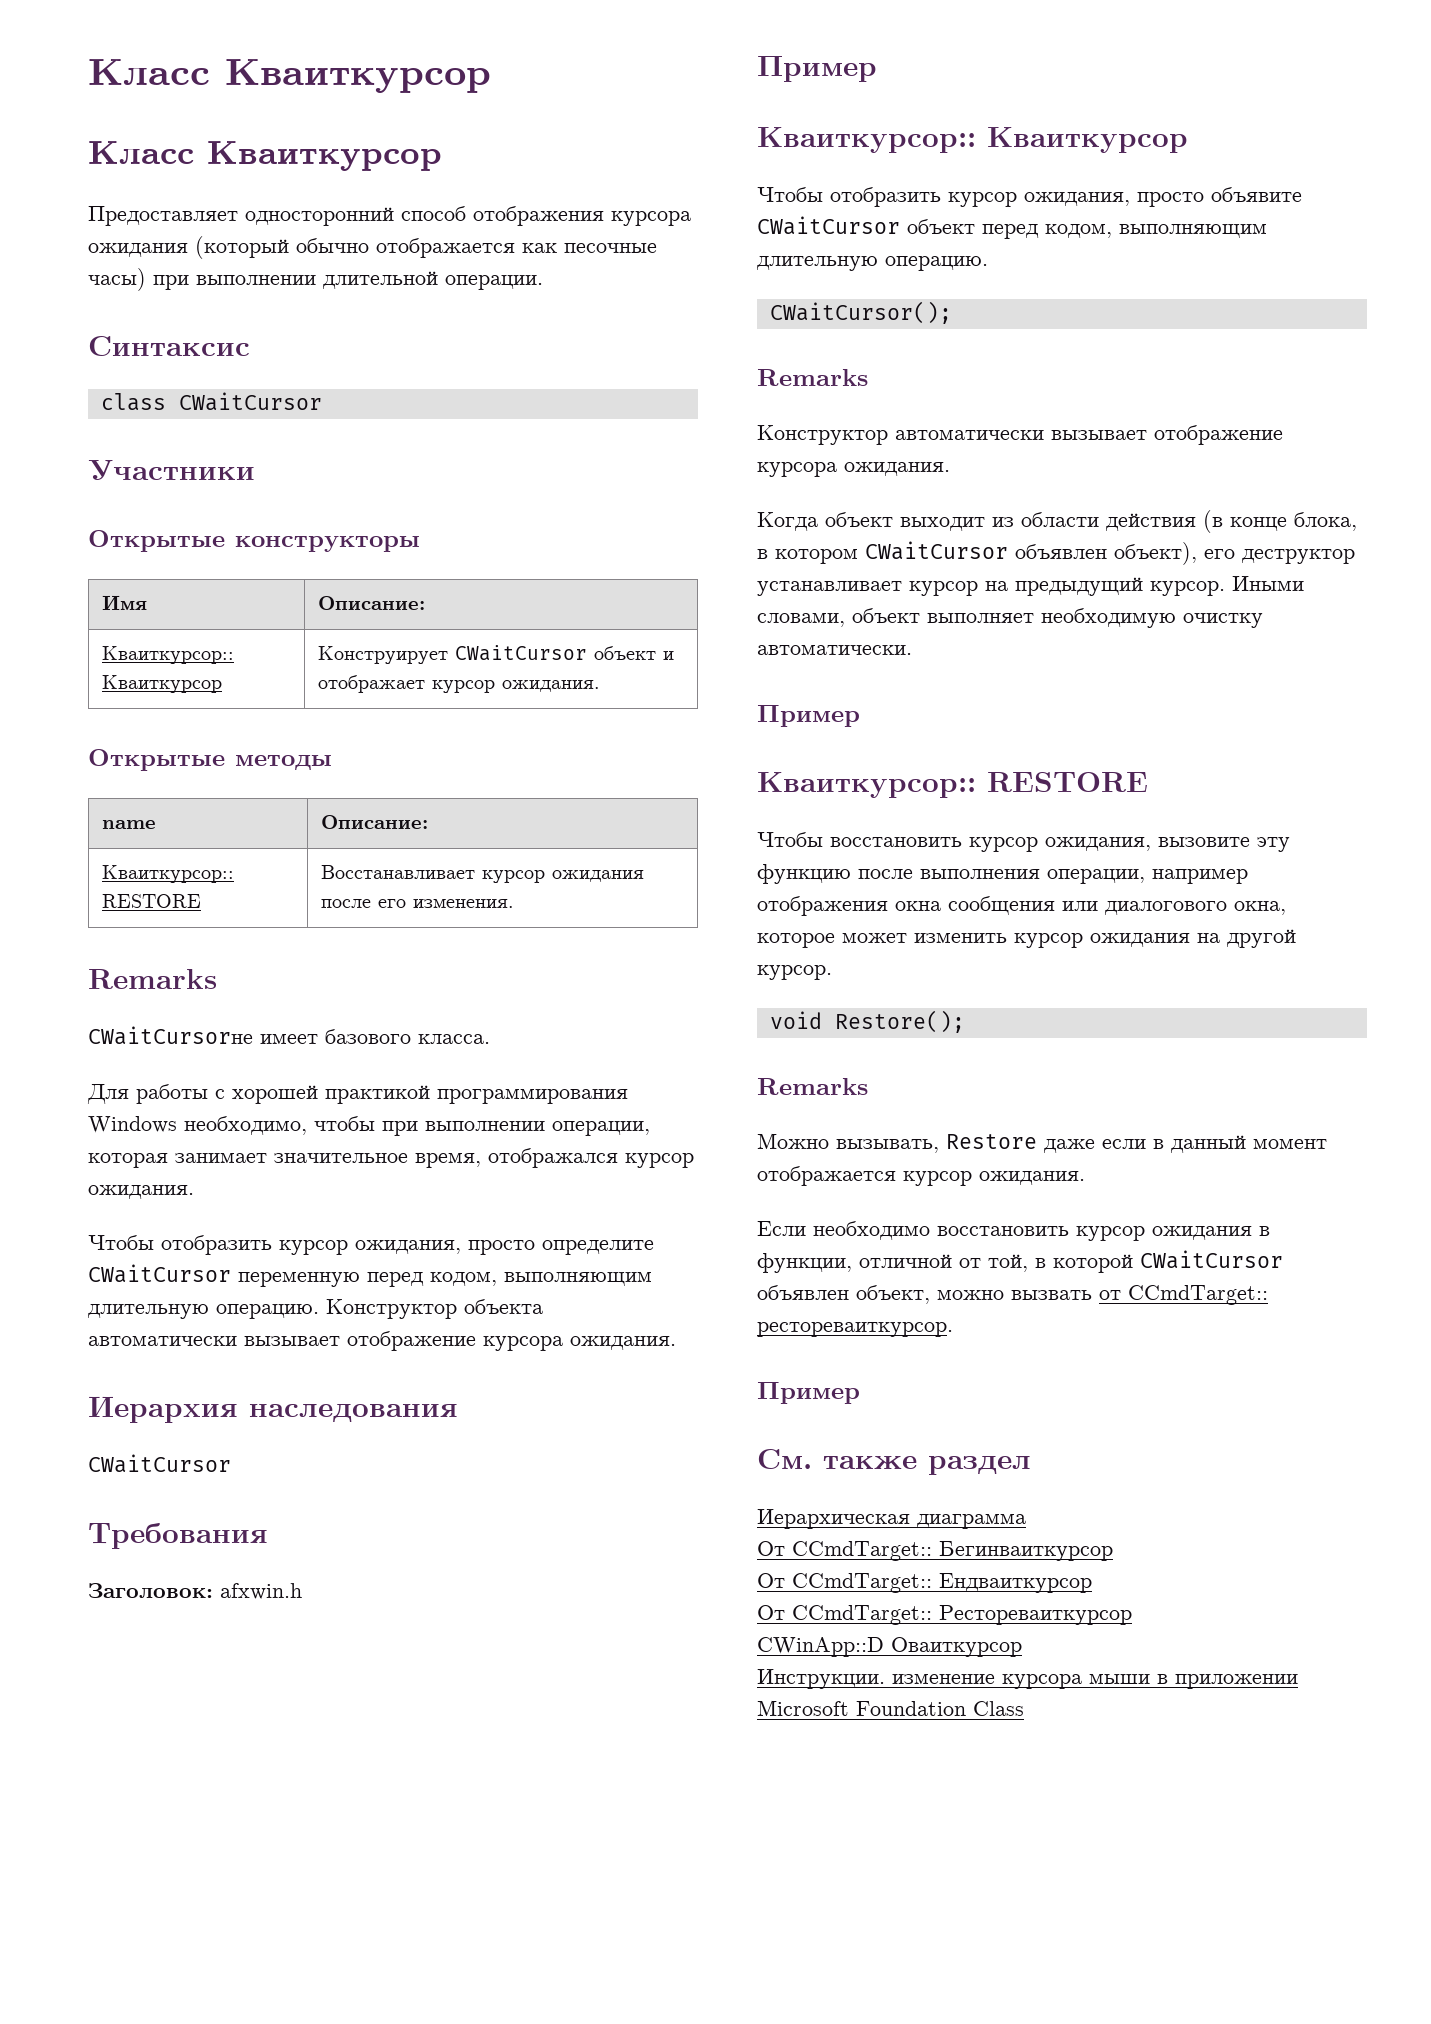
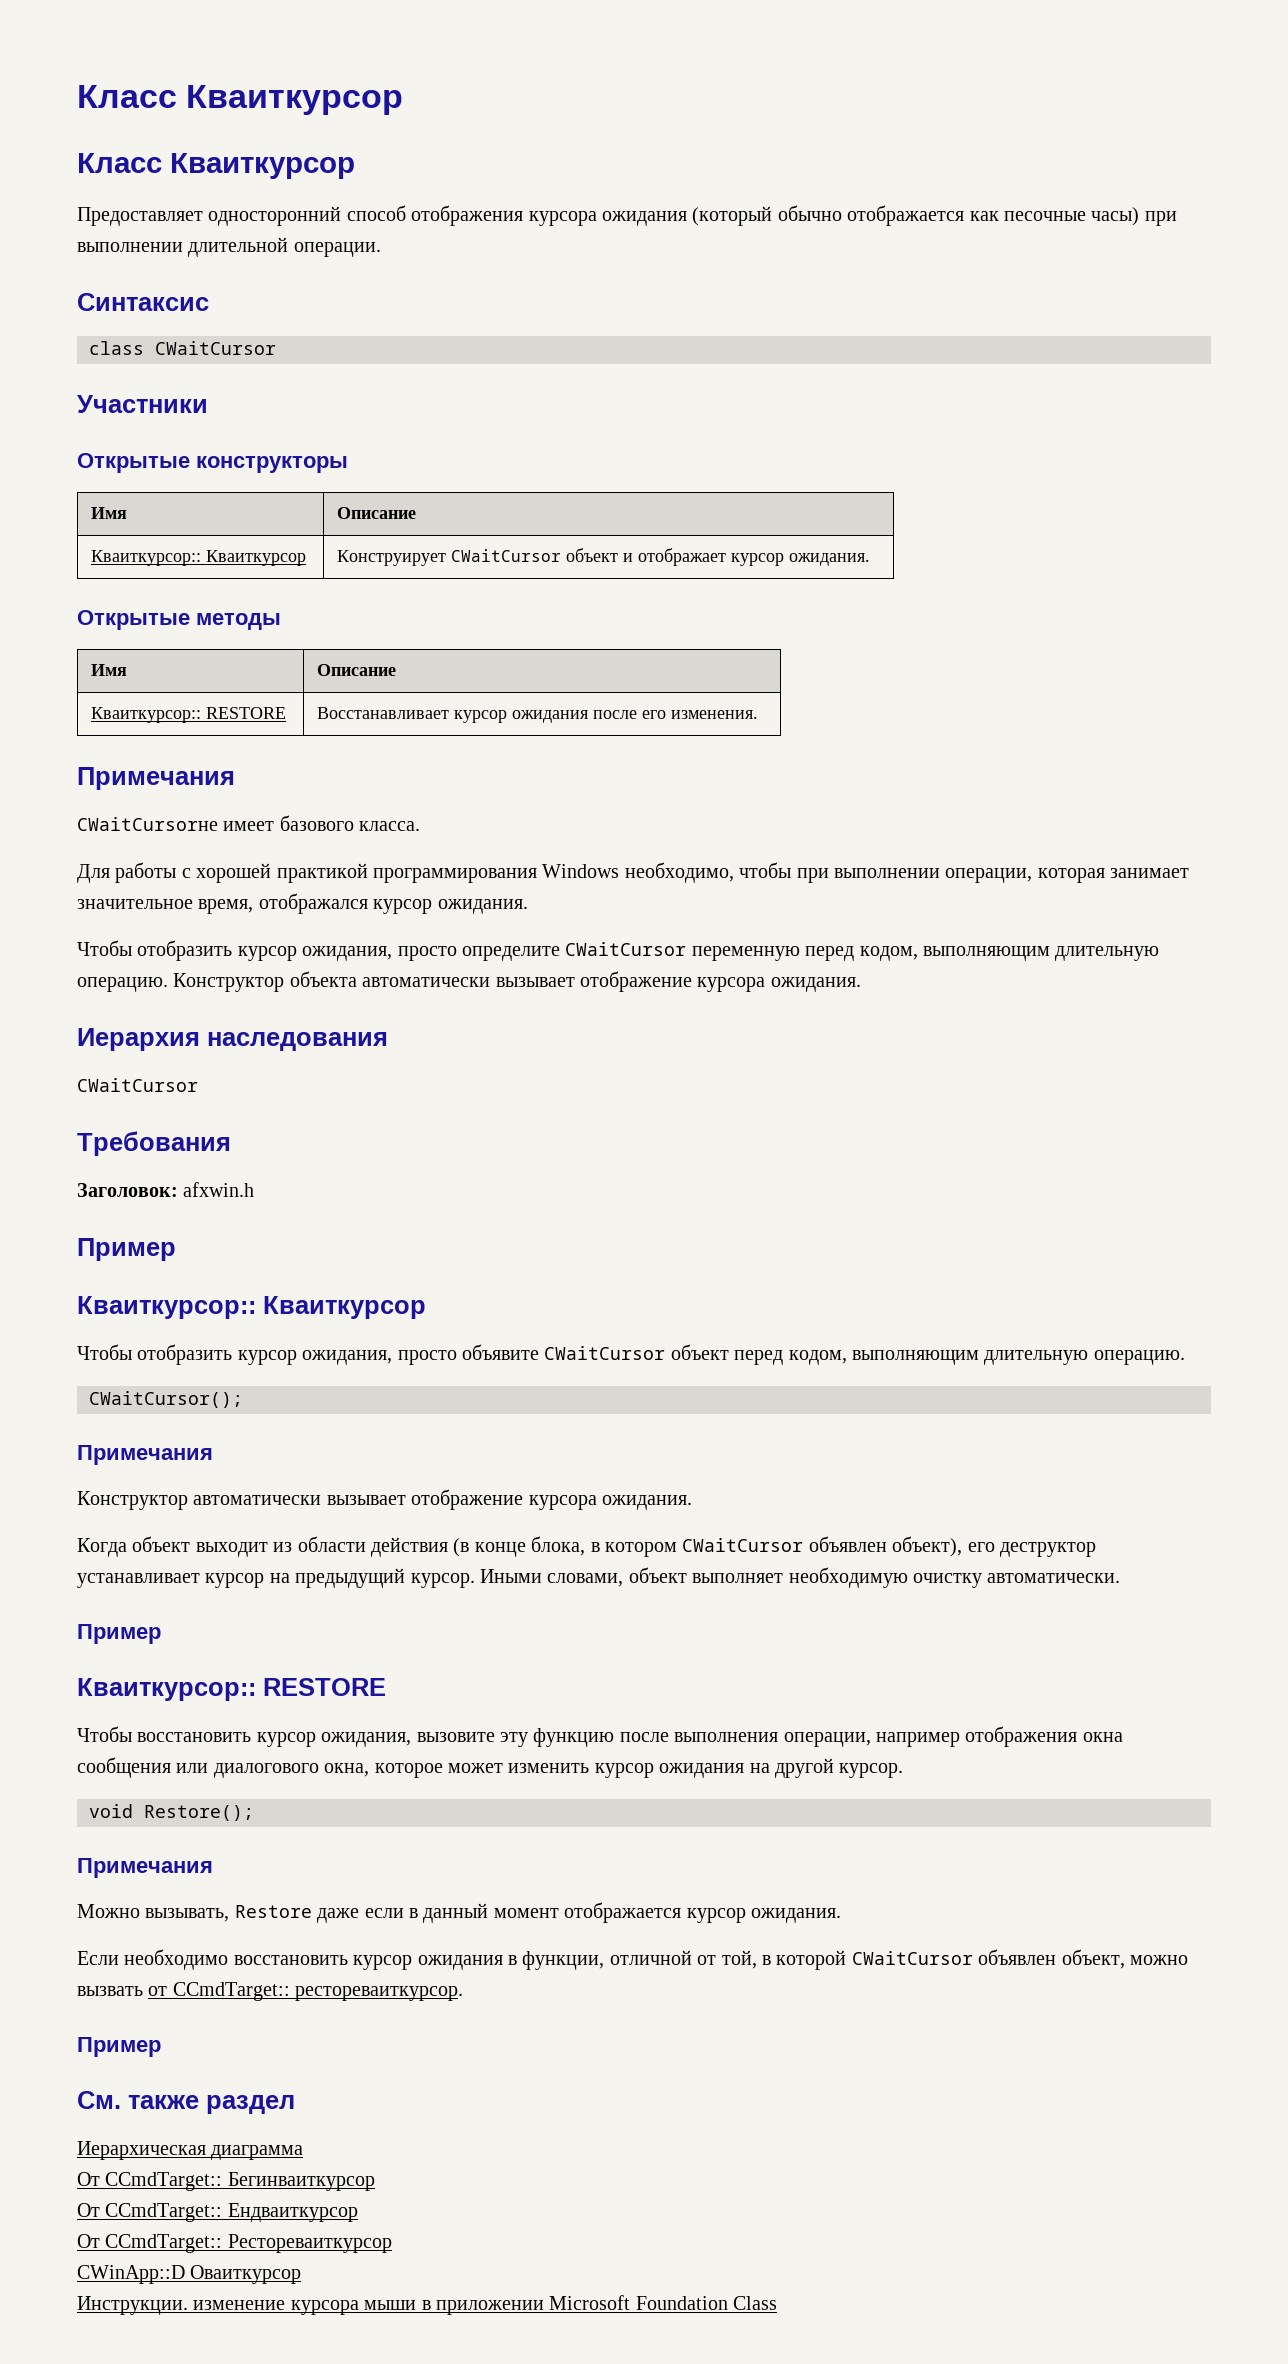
[317,596,425,610] Описание: -> [337,507,417,519] Описание
[101,820,156,829] [320,815,428,829] name | Описание: -> [91,664,128,676] [317,664,397,676] Имя | Описание
[88,969,217,989] Remarks -> [77,767,235,790] Примечания
[757,369,868,386] Remarks -> [77,1445,213,1465] Примечания
[757,1078,868,1095] Remarks -> [77,1858,213,1878] Примечания

